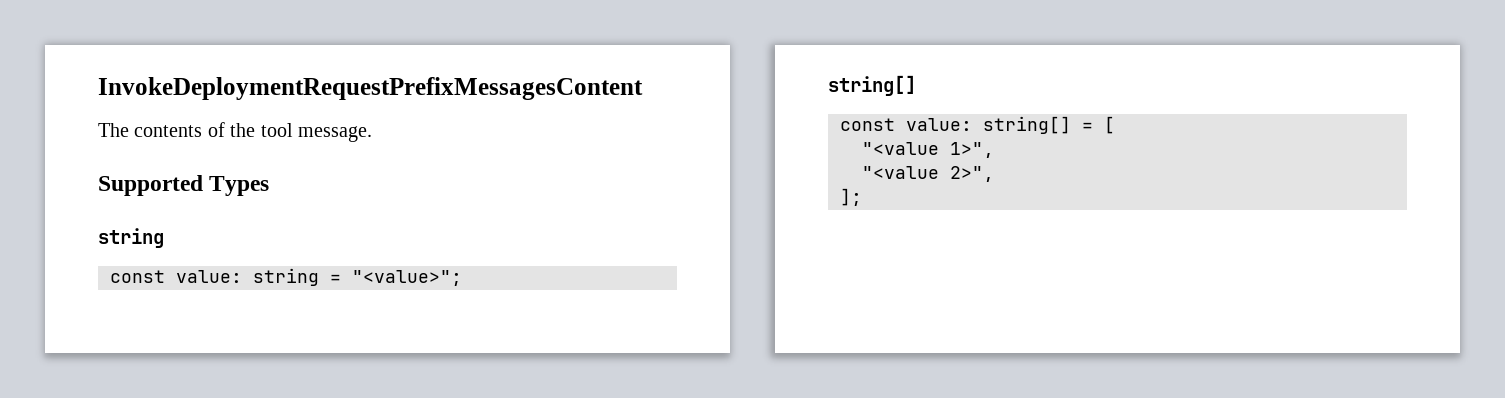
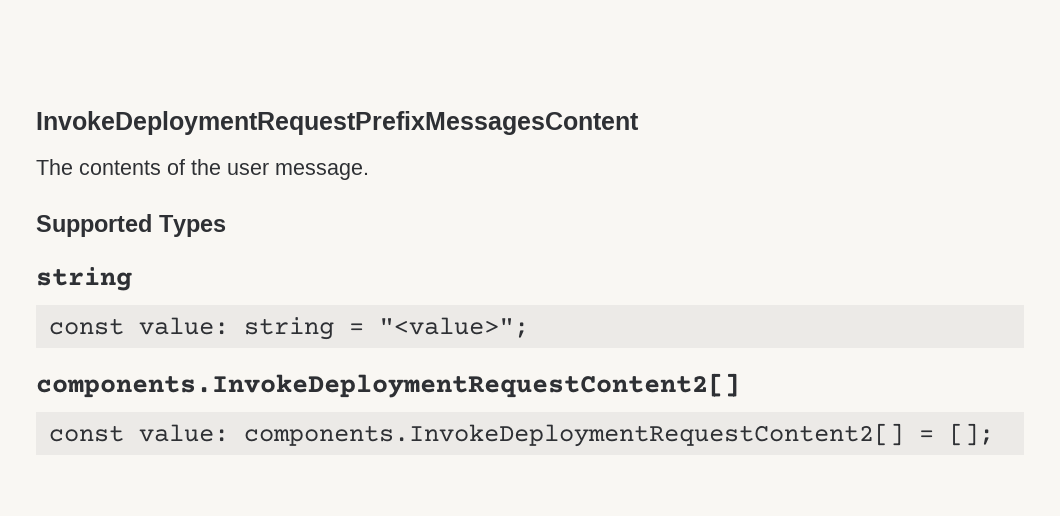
[260,123,293,137] tool -> [227,162,269,175] user
[828,75,916,96] [840,116,1115,134] [862,142,994,158] [862,166,994,182] [840,188,862,206] string[] // const value: string[] = [ // "<value 1>", // "<value 2>", // ]; -> [36,373,740,398] [48,423,994,447] components.InvokeDeploymentRequestContent2[] // const value: components.InvokeDeploymentRequestContent2[] = [];

